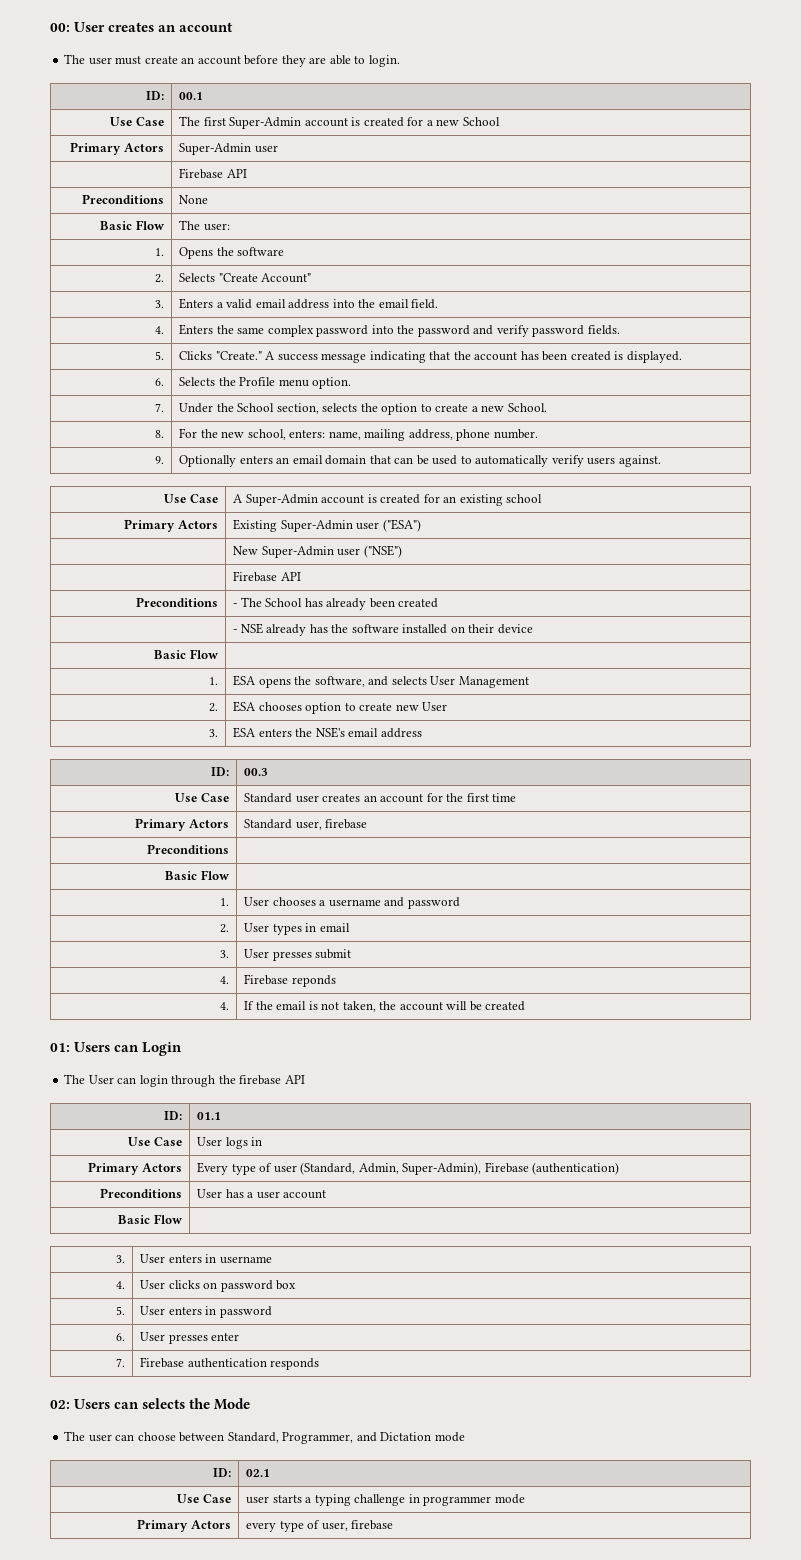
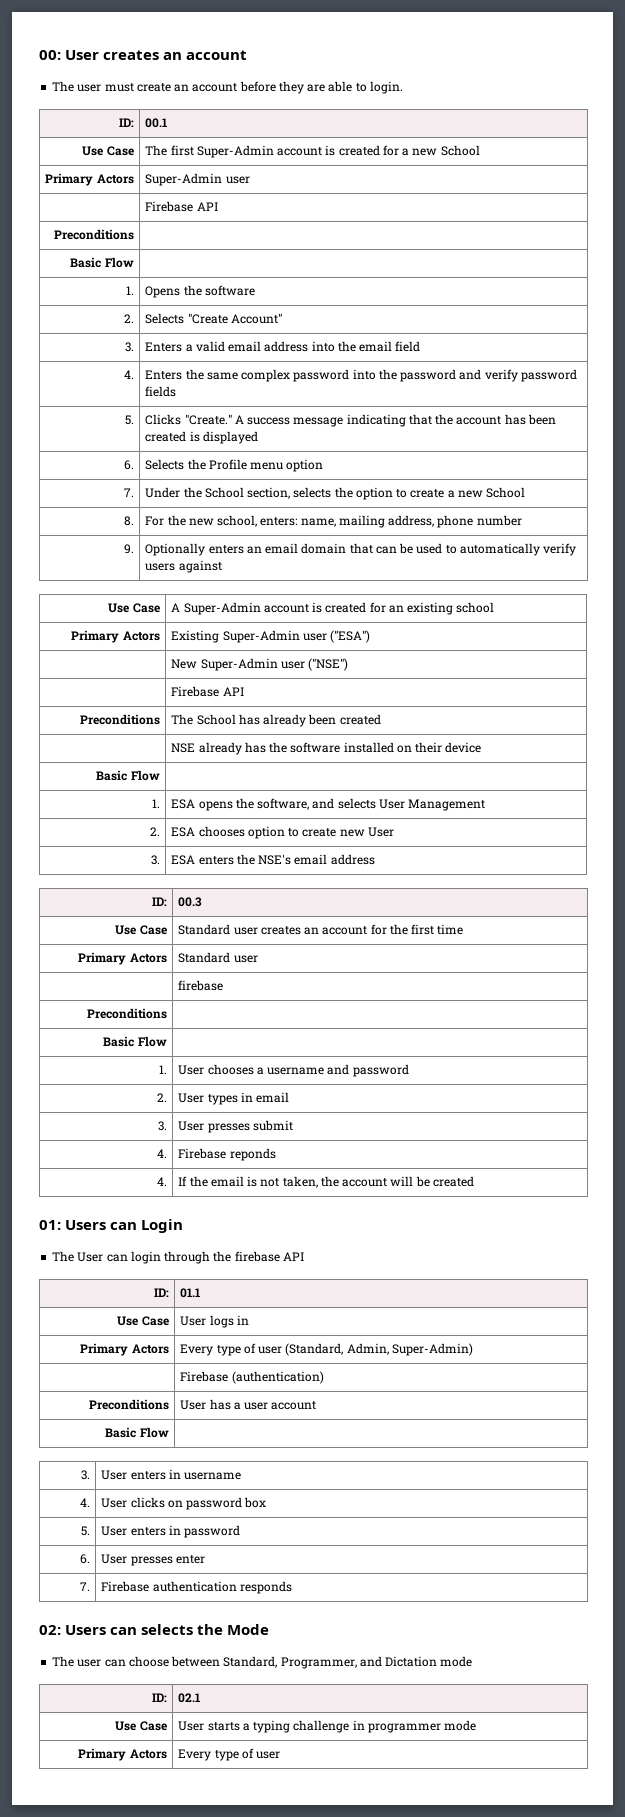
[179,195,209,204] [100,220,164,230] [179,220,230,231] | None // Basic Flow | The user: -> [70,257,134,268] | // Basic Flow |
[411,299,439,309] field. -> [395,341,421,352] field
[587,325,620,335] fields. -> [145,386,177,397] fields
[626,351,682,363] displayed. -> [202,431,258,444] displayed
[312,377,352,389] option. -> [286,459,324,472] option
[507,403,547,412] School. -> [485,487,525,498] School
[493,429,538,439] number. -> [476,515,522,526] number
[618,455,661,467] against. -> [178,560,222,573] against
[233,603,238,607] - -> (160, 719) none
[233,629,238,633] - -> (381, 719) none
[295,821,322,830] user, -> [233,955,258,963] user // |
[402,1162,482,1175] Super-Admin), -> [391,1343,473,1356] Super-Admin) // |
[246,1496,270,1504] user -> [178,1721,205,1731] User
[246,1520,394,1532] every type of user, firebase -> [178,1748,281,1761] Every type of user

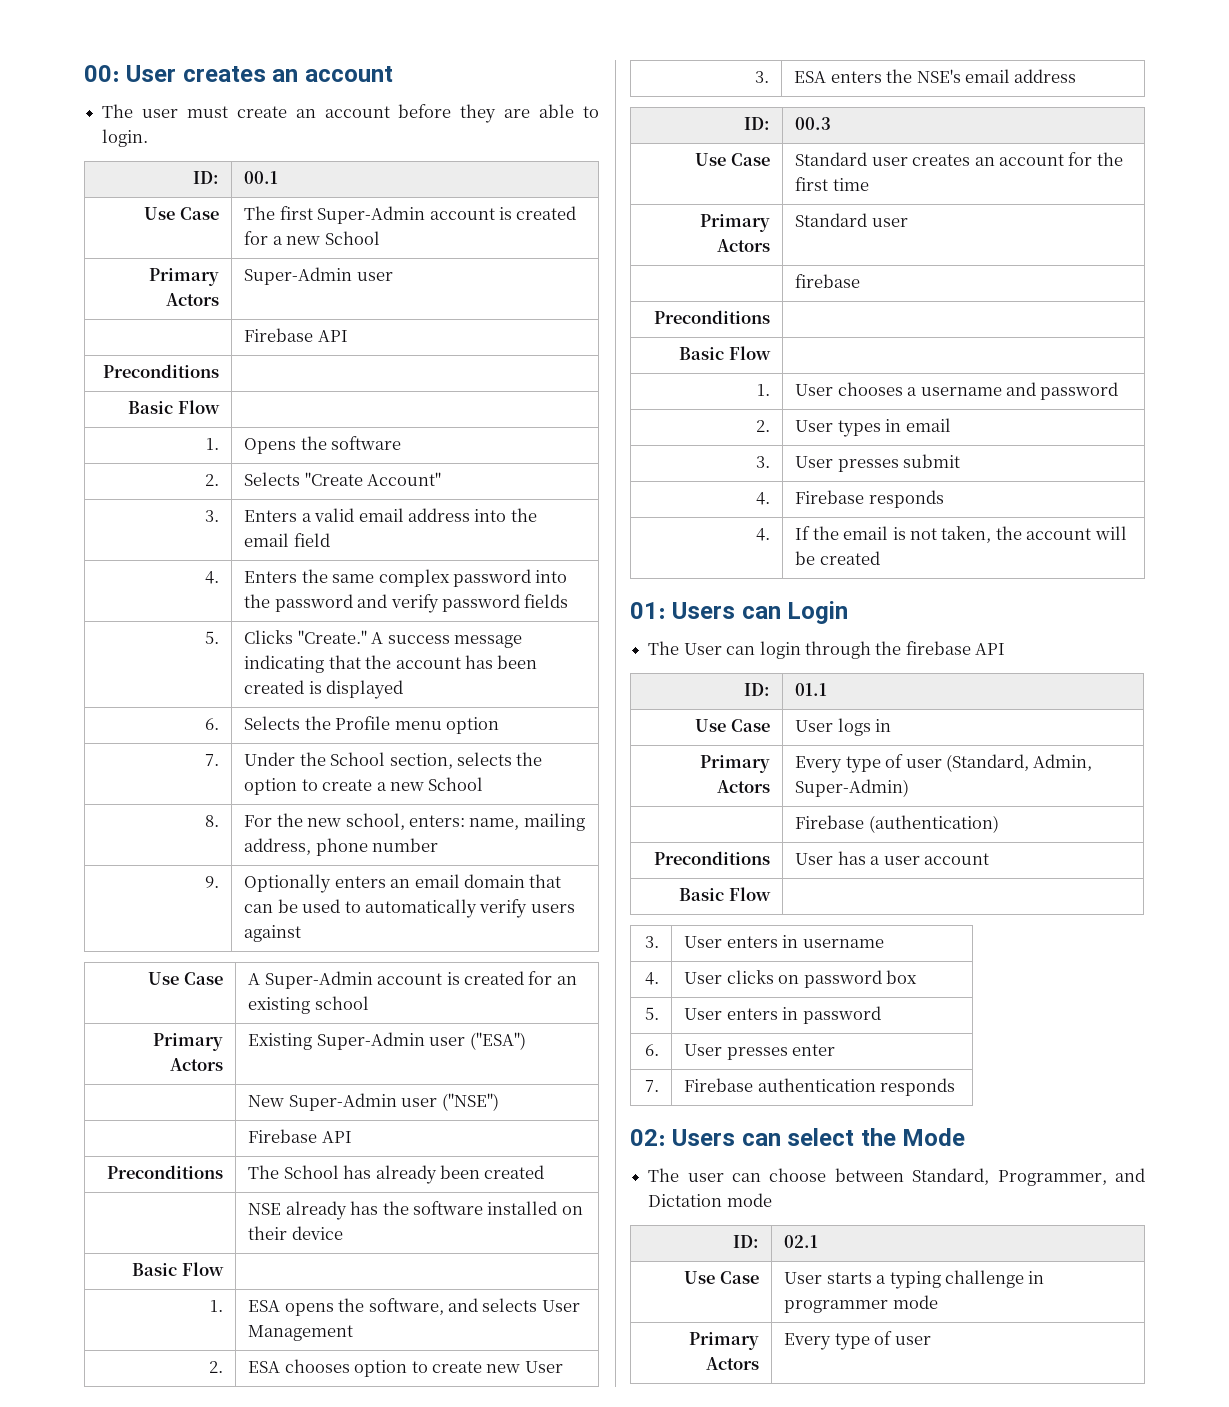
[229,1148,276,1161] reponds -> [868,490,944,508] responds
[141,1624,194,1635] selects -> [787,1128,855,1146] select

